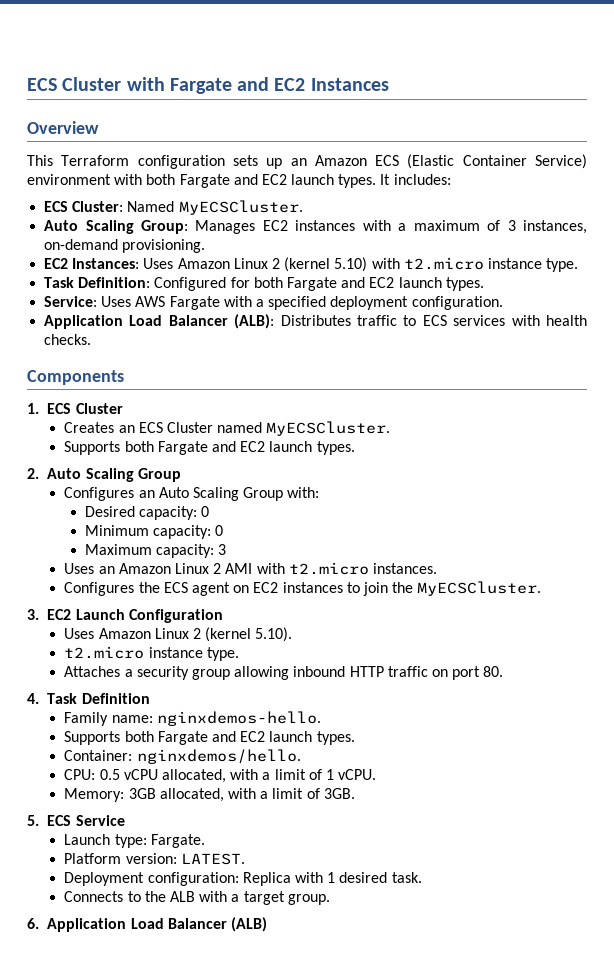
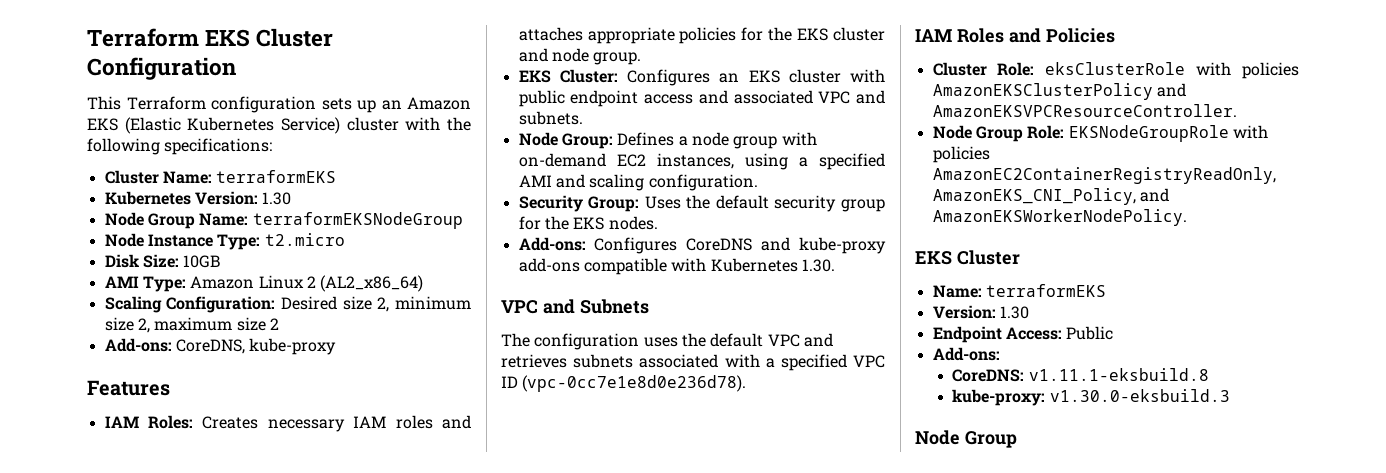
[27,77,389,94] [27,121,99,134] ECS Cluster with Fargate and EC2 Instances // Overview -> [87,28,334,47] [87,57,236,80] Terraform EKS Cluster Configuration
[375,154,587,169] [27,174,451,188] [44,200,303,215] [44,220,587,234] [44,239,206,253] [44,257,579,272] [44,277,484,291] [44,296,503,310] [44,314,587,329] [44,334,92,345] [27,370,124,385] [27,403,123,414] [64,421,391,436] [64,441,355,455] [27,468,181,482] [64,487,320,501] [84,506,210,520] [84,525,224,539] [84,544,227,558] [64,562,437,575] [64,581,542,596] [27,609,223,623] [64,627,293,642] [64,646,239,661] [64,666,504,680] [27,693,150,704] [64,711,321,726] [64,731,355,745] [64,749,301,764] [64,769,377,783] [64,788,355,802] [27,815,125,826] [64,834,205,848] [64,853,245,865] [64,872,422,886] [64,891,330,905] [27,917,267,932] ECS (Elastic Container Service) environment with both Fargate and EC2 launch types. It includes: // ECS Cluster: Named MyECSCluster. // Auto Scaling Group: Manages EC2 instances with a maximum of 3 instances, on-demand provisioning. // EC2 Instances: Uses Amazon Linux 2 (kernel 5.10) with t2.micro instance type. // Task Definition: Configured for both Fargate and EC2 launch types. // Service: Uses AWS Fargate with a specified deployment configuration. // Application Load Balancer (ALB): Distributes traffic to ECS services with health checks. // Components // 1. ECS Cluster // Creates an ECS Cluster named MyECSCluster. // Supports both Fargate and EC2 launch types. // 2. Auto Scaling Group // Configures an Auto Scaling Group with: // Desired capacity: 0 // Minimum capacity: 0 // Maximum capacity: 3 // Uses an Amazon Linux 2 AMI with t2.micro instances. // Configures the ECS agent on EC2 instances to join the MyECSCluster. // 3. EC2 Launch Configuration // Uses Amazon Linux 2 (kernel 5.10). // t2.micro instance type. // Attaches a security group allowing inbound HTTP traffic on port 80. // 4. Task Definition // Family name: nginxdemos-hello. // Supports both Fargate and EC2 launch types. // Container: nginxdemos/hello. // CPU: 0.5 vCPU allocated, with a limit of 1 vCPU. // Memory: 3GB allocated, with a limit of 3GB. // 5. ECS Service // Launch type: Fargate. // Platform version: LATEST. // Deployment configuration: Replica with 1 desired task. // Connects to the ALB with a target group. // 6. Application Load Balancer (ALB) -> [87,117,471,134] [87,138,273,155] [104,170,337,184] [104,191,292,205] [104,212,463,229] [104,233,345,250] [104,254,221,268] [104,275,424,292] [104,296,471,313] [104,317,279,333] [104,338,337,355] [87,380,170,396] [104,415,471,432] [518,27,885,44] [518,48,642,65] [518,69,885,86] [518,90,886,107] [518,111,583,125] [518,132,817,149] [518,153,885,170] [518,174,758,191] [518,195,885,212] [518,216,658,230] [518,237,886,254] [518,258,835,275] [501,299,649,314] [501,333,833,350] [501,354,886,371] [501,375,747,392] [915,28,1115,43] [932,62,1299,79] [932,83,1186,100] [932,104,1237,117] [932,125,1268,142] [932,146,990,163] [932,167,1276,184] [932,188,1169,205] [932,209,1187,226] [915,250,1020,265] [932,284,1106,298] [932,305,1029,319] [932,326,1114,343] [932,347,1000,361] [952,368,1209,382] [952,389,1230,406] [915,430,1017,448] EKS (Elastic Kubernetes Service) cluster with the following specifications: // Cluster Name: terraformEKS // Kubernetes Version: 1.30 // Node Group Name: terraformEKSNodeGroup // Node Instance Type: t2.micro // Disk Size: 10GB // AMI Type: Amazon Linux 2 (AL2_x86_64) // Scaling Configuration: Desired size 2, minimum size 2, maximum size 2 // Add-ons: CoreDNS, kube-proxy // Features // IAM Roles: Creates necessary IAM roles and attaches appropriate policies for the EKS cluster and node group. // EKS Cluster: Configures an EKS cluster with public endpoint access and associated VPC and subnets. // Node Group: Defines a node group with on-demand EC2 instances, using a specified AMI and scaling configuration. // Security Group: Uses the default security group for the EKS nodes. // Add-ons: Configures CoreDNS and kube-proxy add-ons compatible with Kubernetes 1.30. // VPC and Subnets // The configuration uses the default VPC and retrieves subnets associated with a specified VPC ID (vpc-0cc7e1e8d0e236d78). // IAM Roles and Policies // Cluster Role: eksClusterRole with policies AmazonEKSClusterPolicy and AmazonEKSVPCResourceController. // Node Group Role: EKSNodeGroupRole with policies AmazonEC2ContainerRegistryReadOnly, AmazonEKS_CNI_Policy, and AmazonEKSWorkerNodePolicy. // EKS Cluster // Name: terraformEKS // Version: 1.30 // Endpoint Access: Public // Add-ons: // CoreDNS: v1.11.1-eksbuild.8 // kube-proxy: v1.30.0-eksbuild.3 // Node Group

